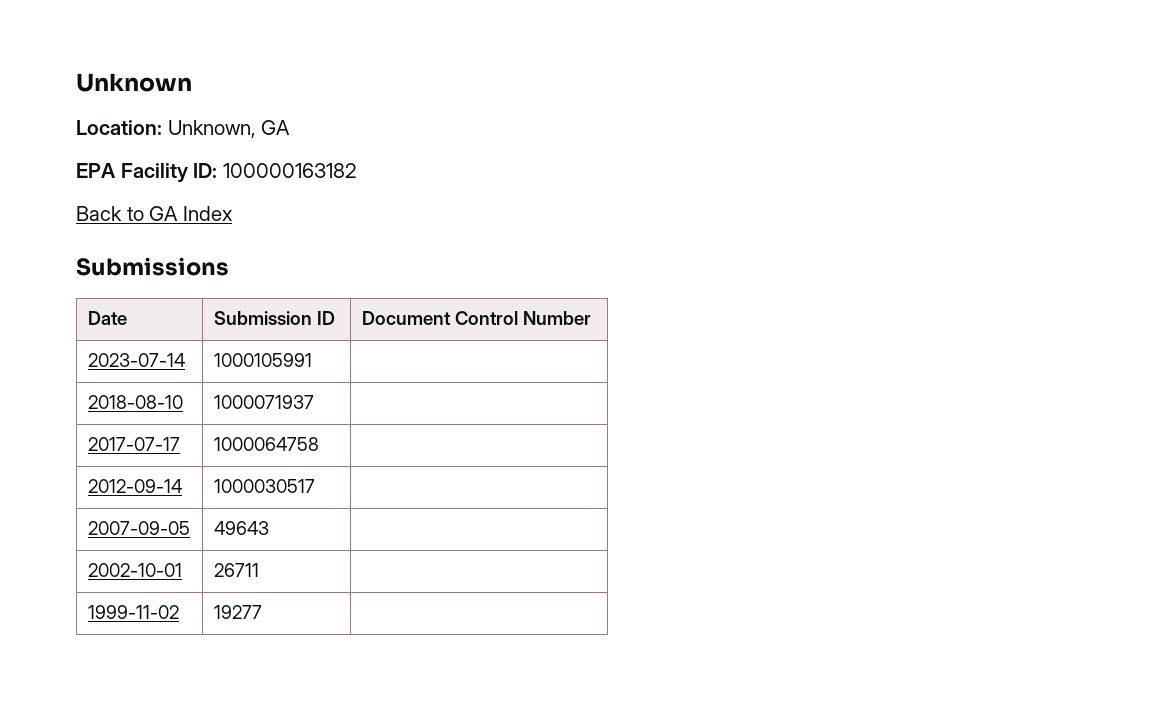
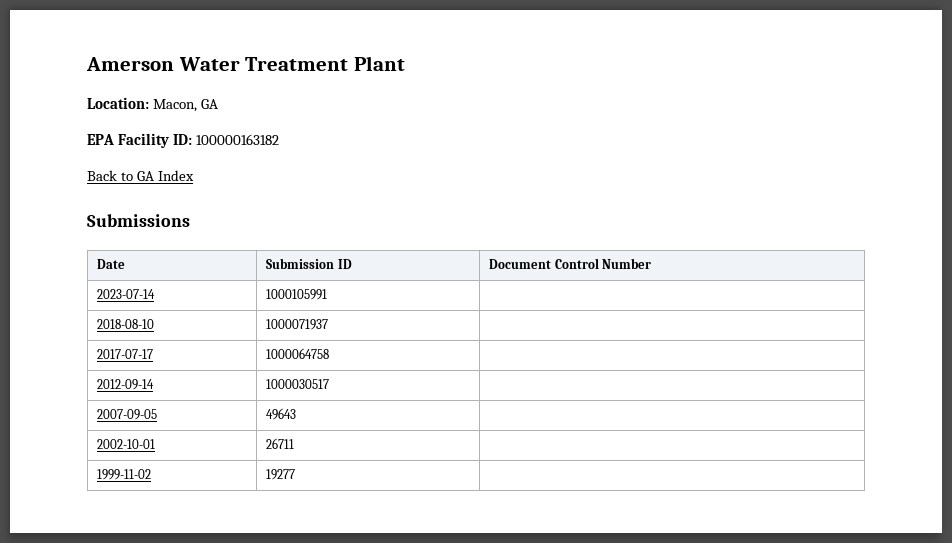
[76,73,192,92] Unknown -> [86,56,405,71] Amerson Water Treatment Plant
[167,120,256,138] Unknown, -> [152,99,197,112] Macon,

